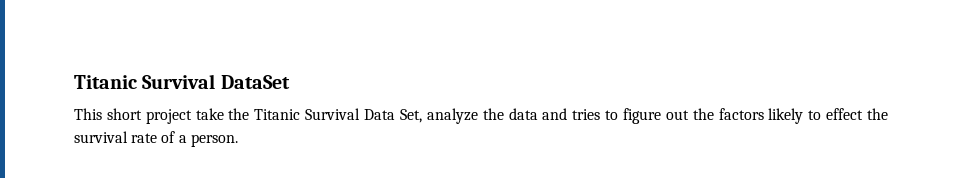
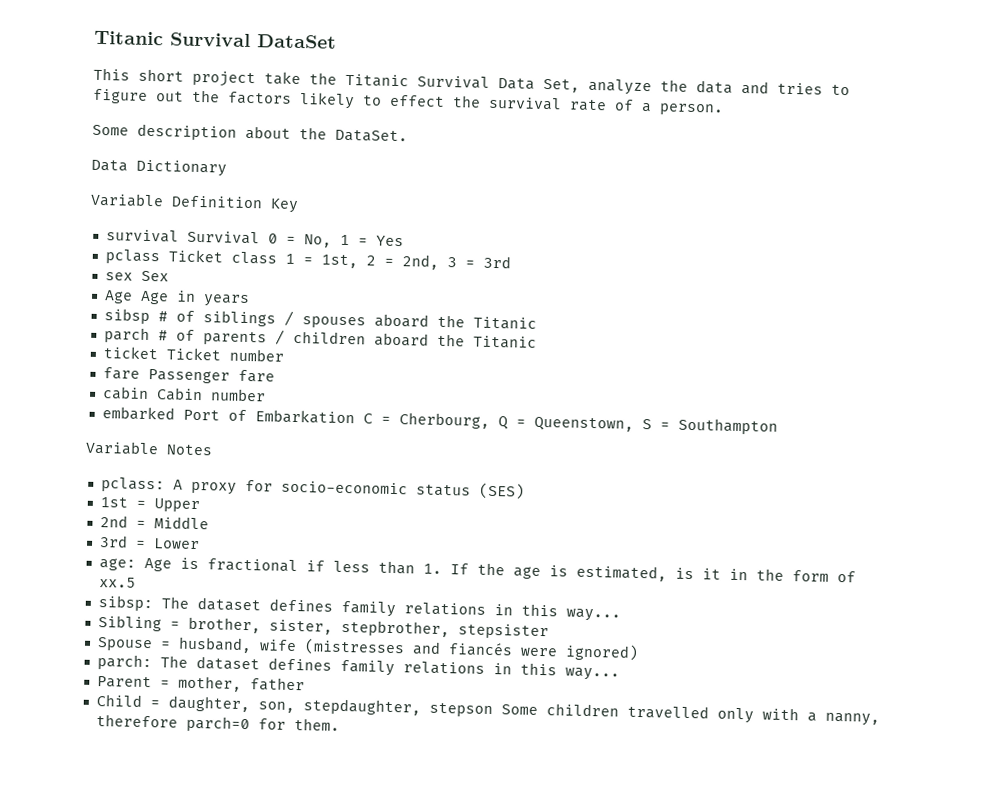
(238, 140) none -> [92,123,408,143] [91,159,227,177] [90,192,299,213] [105,229,404,248] [104,249,511,270] [104,270,169,282] [103,290,250,308] [103,308,537,330] [103,327,537,349] [102,346,285,362] [102,367,275,384] [101,386,266,402] [101,406,778,435] [85,440,213,456] [100,477,525,500] [99,497,200,513] [99,515,209,530] [98,535,200,550] [98,557,856,583] [98,577,136,588] [97,595,621,622] [97,615,549,640] [96,636,639,661] [96,654,620,681] [96,675,305,692] [95,694,880,726] [95,714,340,733] // Some description about the DataSet. // Data Dictionary // Variable Definition Key // survival Survival 0 = No, 1 = Yes // pclass Ticket class 1 = 1st, 2 = 2nd, 3 = 3rd // sex Sex // Age Age in years // sibsp # of siblings / spouses aboard the Titanic // parch # of parents / children aboard the Titanic // ticket Ticket number // fare Passenger fare // cabin Cabin number // embarked Port of Embarkation C = Cherbourg, Q = Queenstown, S = Southampton // Variable Notes // pclass: A proxy for socio-economic status (SES) // 1st = Upper // 2nd = Middle // 3rd = Lower // age: Age is fractional if less than 1. If the age is estimated, is it in the form of xx.5 // sibsp: The dataset defines family relations in this way... // Sibling = brother, sister, stepbrother, stepsister // Spouse = husband, wife (mistresses and fiancés were ignored) // parch: The dataset defines family relations in this way... // Parent = mother, father // Child = daughter, son, stepdaughter, stepson Some children travelled only with a nanny, therefore parch=0 for them.

